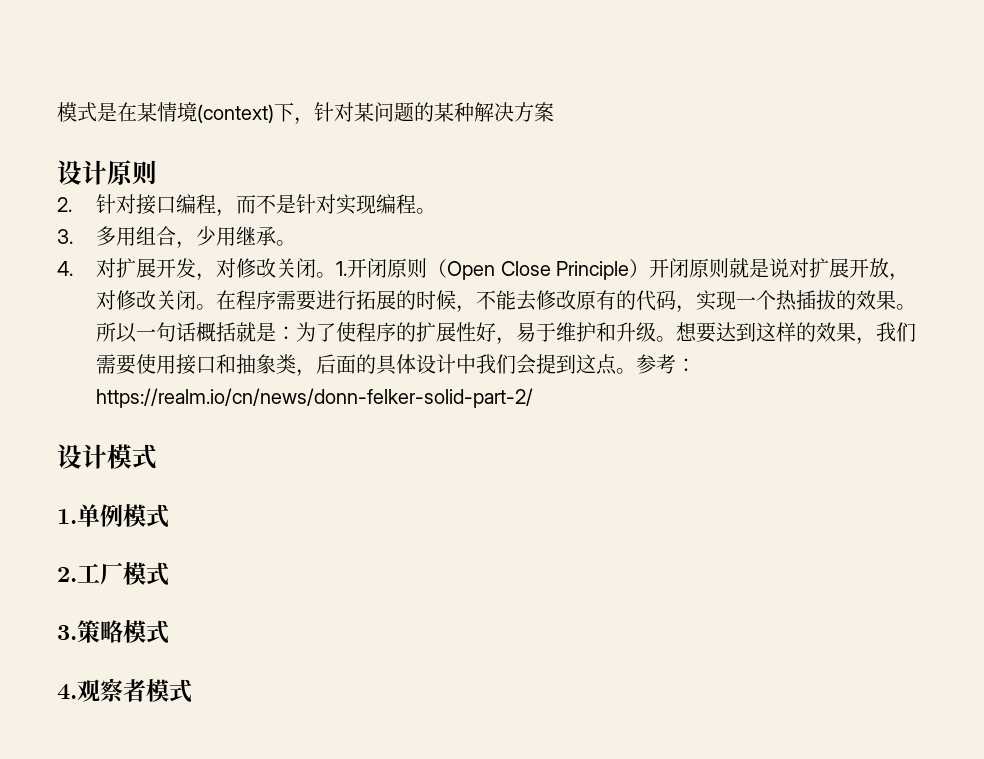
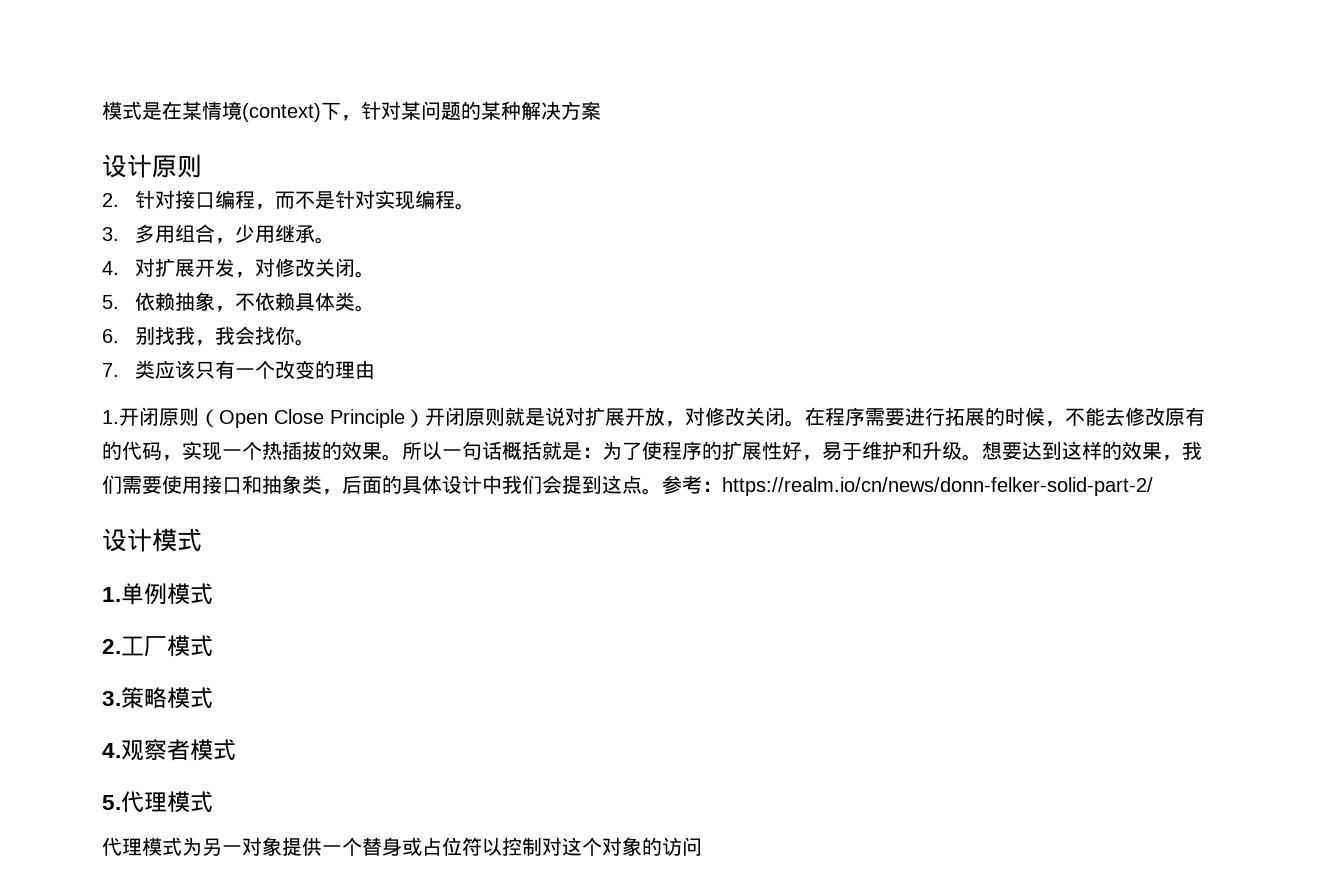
(337, 275) none -> [102,292,376,312] [102,326,316,346] [102,360,376,379] // 5.依赖抽象，不依赖具体类。 // 6.别找我，我会找你。 // 7.类应该只有一个改变的理由 //
(192, 691) none -> [102,791,213,813] [102,837,702,856] // 5.代理模式 // 代理模式为另一对象提供一个替身或占位符以控制对这个对象的访问

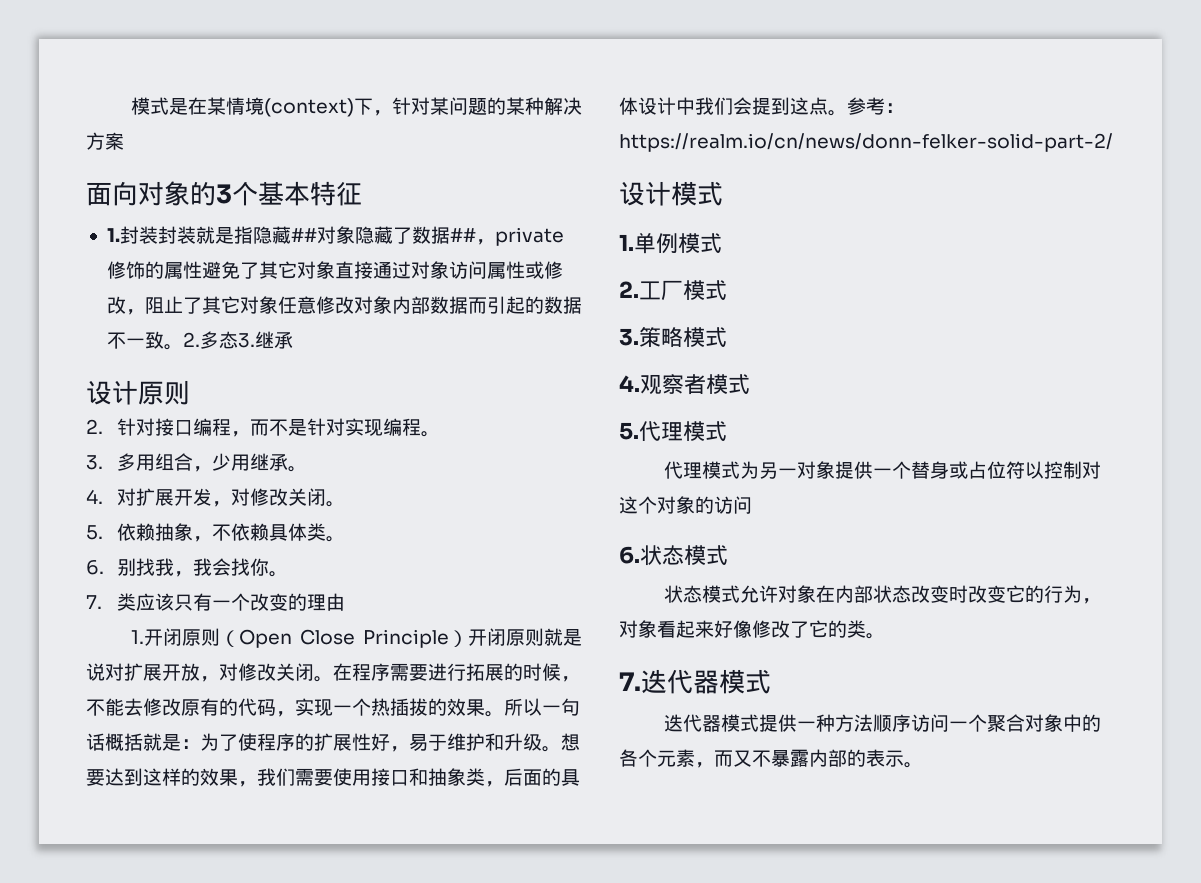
(601, 110) none -> [86,181,362,206] [106,226,564,246] [106,261,563,279] [106,296,582,315] [106,331,293,350] // 面向对象的3个基本特征 // 1.封装封装就是指隐藏##对象隐藏了数据##，private修饰的属性避免了其它对象直接通过对象访问属性或修改，阻止了其它对象任意修改对象内部数据而引起的数据不一致。2.多态3.继承
(702, 846) none -> [619,545,728,566] [663,585,1101,604] [619,620,885,639] [619,669,771,694] [663,714,1101,732] [619,749,923,768] // 6.状态模式 // 状态模式允许对象在内部状态改变时改变它的行为，对象看起来好像修改了它的类。 // 7.迭代器模式 // 迭代器模式提供一种方法顺序访问一个聚合对象中的各个元素，而又不暴露内部的表示。

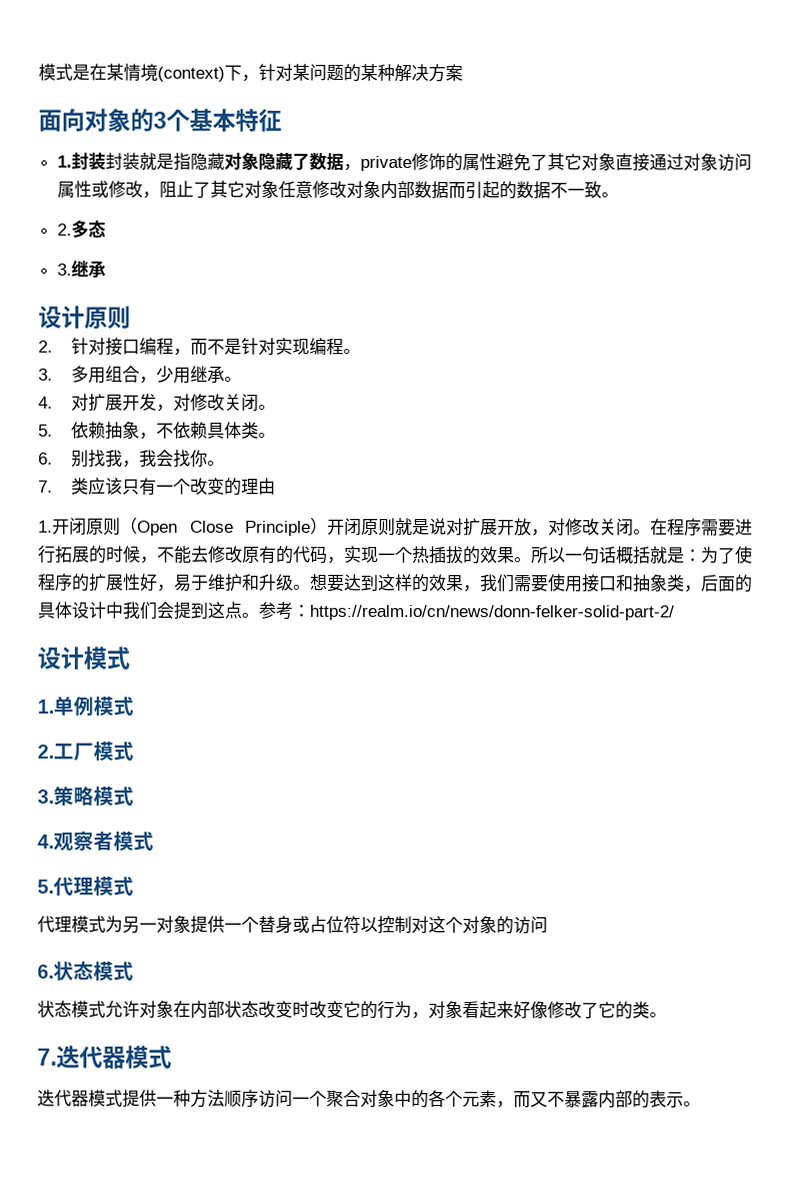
[290,228,317,242] ## -> (225, 161) none
[449,228,476,242] ## -> (344, 161) none
(183, 347) none -> (619, 195) //
(238, 340) none -> (106, 228) //

